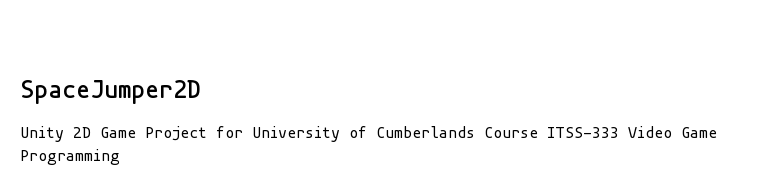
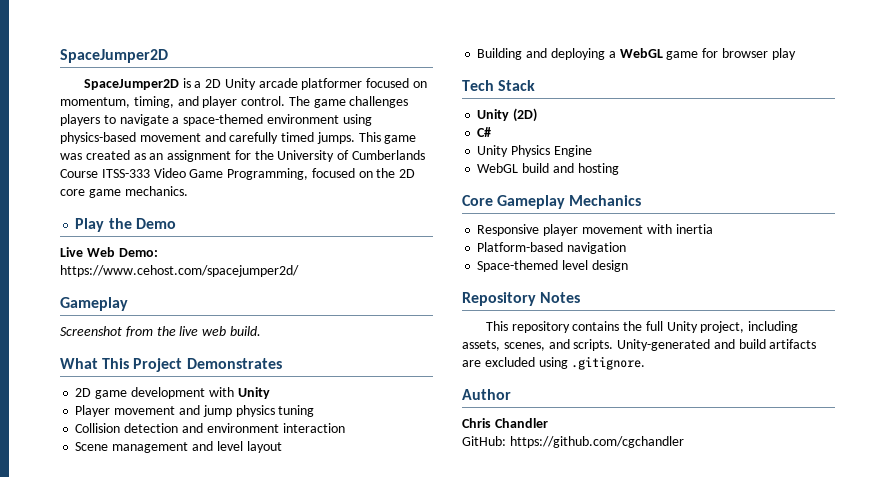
[20,126,243,142] Unity 2D Game Project for -> [83,78,428,90] [60,96,409,108] [60,114,372,126] [60,132,417,144] [60,150,274,162] SpaceJumper2D is a 2D Unity arcade platformer focused on momentum, timing, and player control. The game challenges players to navigate a space-themed environment using physics-based movement and carefully timed jumps. This game was created as an assignment for the
[20,149,120,165] Programming -> [227,168,416,180] [60,186,188,198] [75,218,176,232] [60,247,158,257] [60,265,299,277] [60,297,128,311] [60,326,261,337] [60,358,282,372] [75,387,270,399] [75,405,315,417] [75,423,345,433] [75,441,282,453] [477,48,796,60] [462,80,536,91] [477,108,538,122] [477,127,492,137] [477,145,592,157] [477,163,619,175] [462,195,642,209] [477,224,713,236] [477,242,627,254] [477,260,628,272] [462,292,581,306] [485,321,799,333] [462,339,817,351] [462,356,646,370] [462,389,511,400] [462,418,548,428] [462,436,684,448] Programming, focused on the 2D core game mechanics. // Play the Demo // Live Web Demo: // https://www.cehost.com/spacejumper2d/ // Gameplay // Screenshot from the live web build. // What This Project Demonstrates // 2D game development with Unity // Player movement and jump physics tuning // Collision detection and environment interaction // Scene management and level layout // Building and deploying a WebGL game for browser play // Tech Stack // Unity (2D) // C# // Unity Physics Engine // WebGL build and hosting // Core Gameplay Mechanics // Responsive player movement with inertia // Platform-based navigation // Space-themed level design // Repository Notes // This repository contains the full Unity project, including assets, scenes, and scripts. Unity-generated and build artifacts are excluded using .gitignore. // Author // Chris Chandler // GitHub: https://github.com/cgchandler

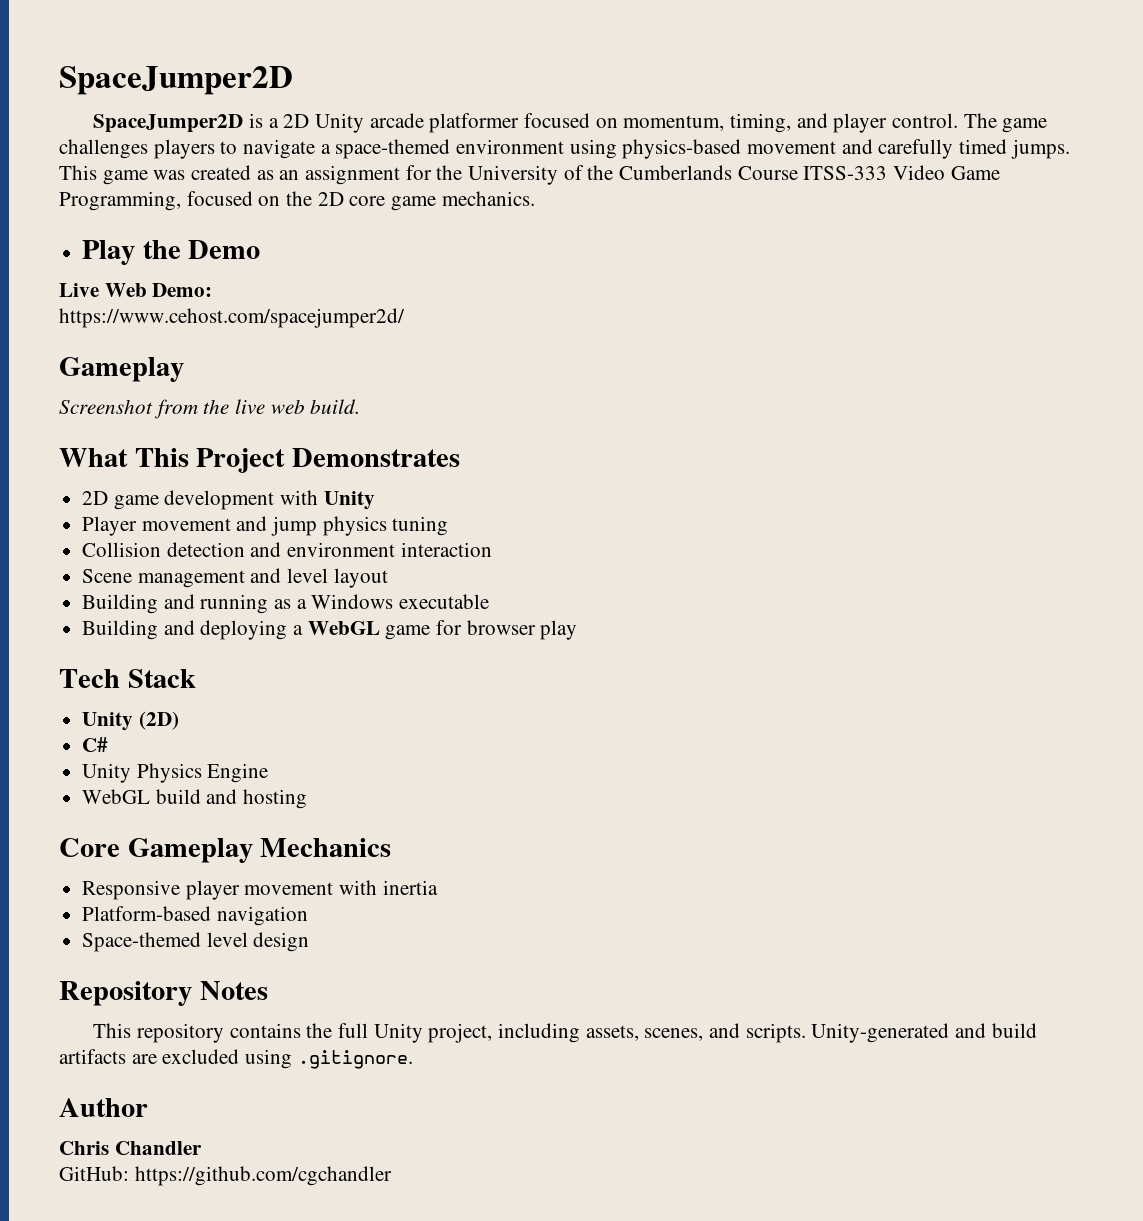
(350, 155) none -> [587,165,614,180] the
(282, 447) none -> [82,594,490,614] // Building and running as a Windows executable

